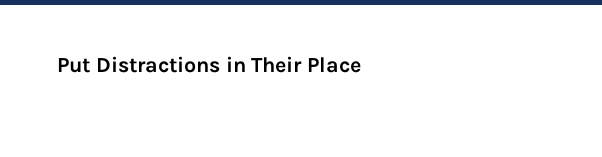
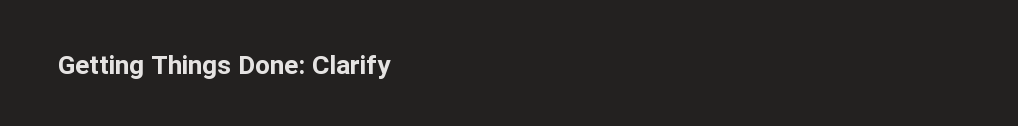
[57,56,362,73] Put Distractions in Their Place -> [58,55,392,79] Getting Things Done: Clarify

